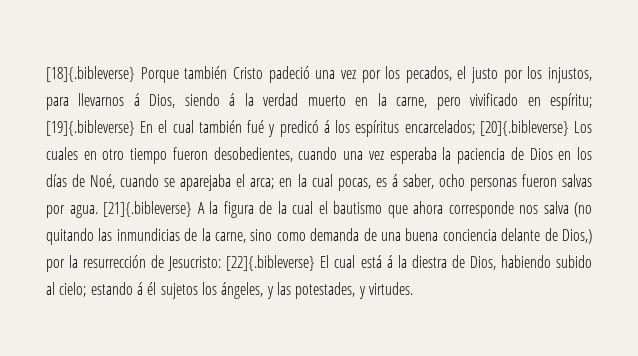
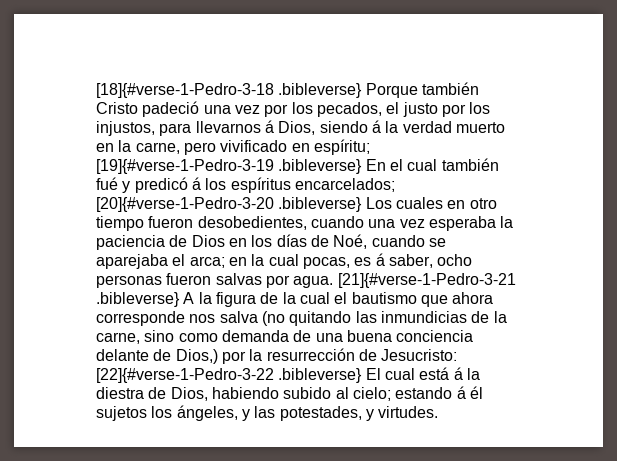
[46,66,135,82] [18]{.bibleverse} -> [96,83,363,98] [18]{#verse-1-Pedro-3-18 .bibleverse}
[46,120,135,136] [19]{.bibleverse} -> [96,159,363,174] [19]{#verse-1-Pedro-3-19 .bibleverse}
[479,120,569,136] [20]{.bibleverse} -> [96,197,363,212] [20]{#verse-1-Pedro-3-20 .bibleverse}
[103,201,192,217] [21]{.bibleverse} -> [337,273,516,288] [96,292,180,307] [21]{#verse-1-Pedro-3-21 .bibleverse}
[226,255,316,271] [22]{.bibleverse} -> [96,368,363,383] [22]{#verse-1-Pedro-3-22 .bibleverse}

